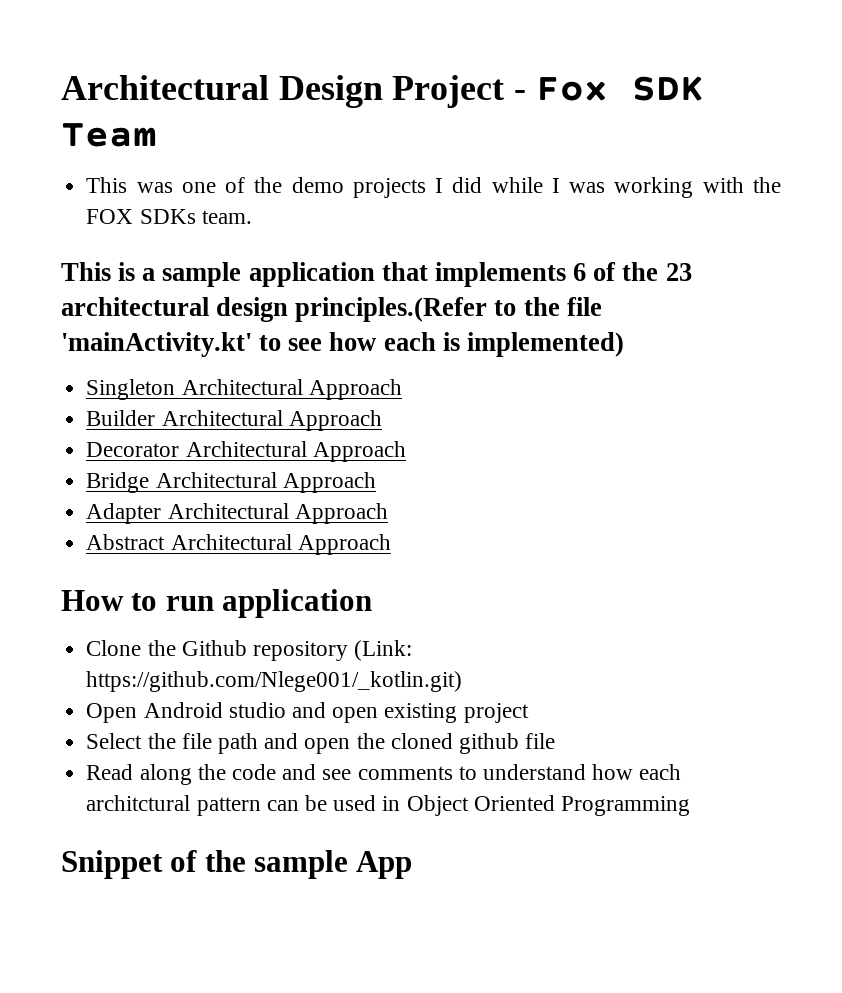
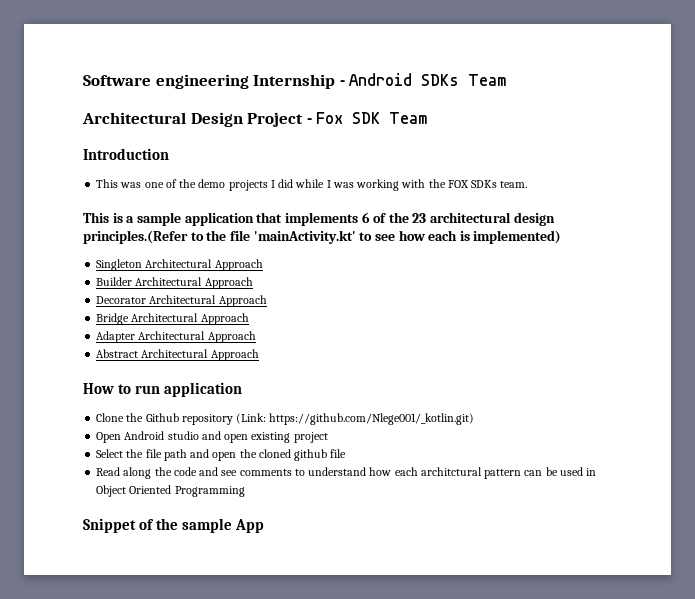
(61, 87) none -> [83,73,507,89] Software engineering Internship - Android SDKs Team //
(157, 135) none -> [83,148,169,160] // Introduction

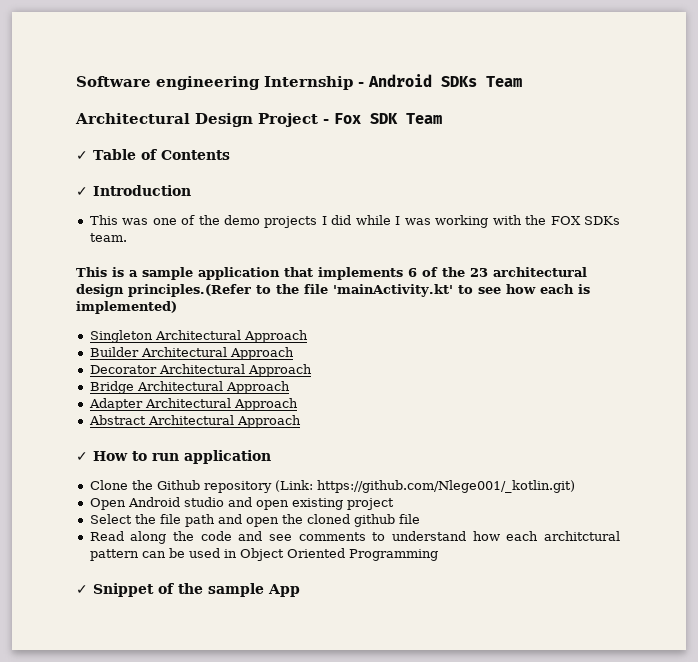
(428, 118) none -> [76,149,230,160] [76,187,88,196] ✓ Table of Contents // ✓
(259, 355) none -> [76,452,88,461] ✓
(245, 491) none -> [76,585,88,594] ✓

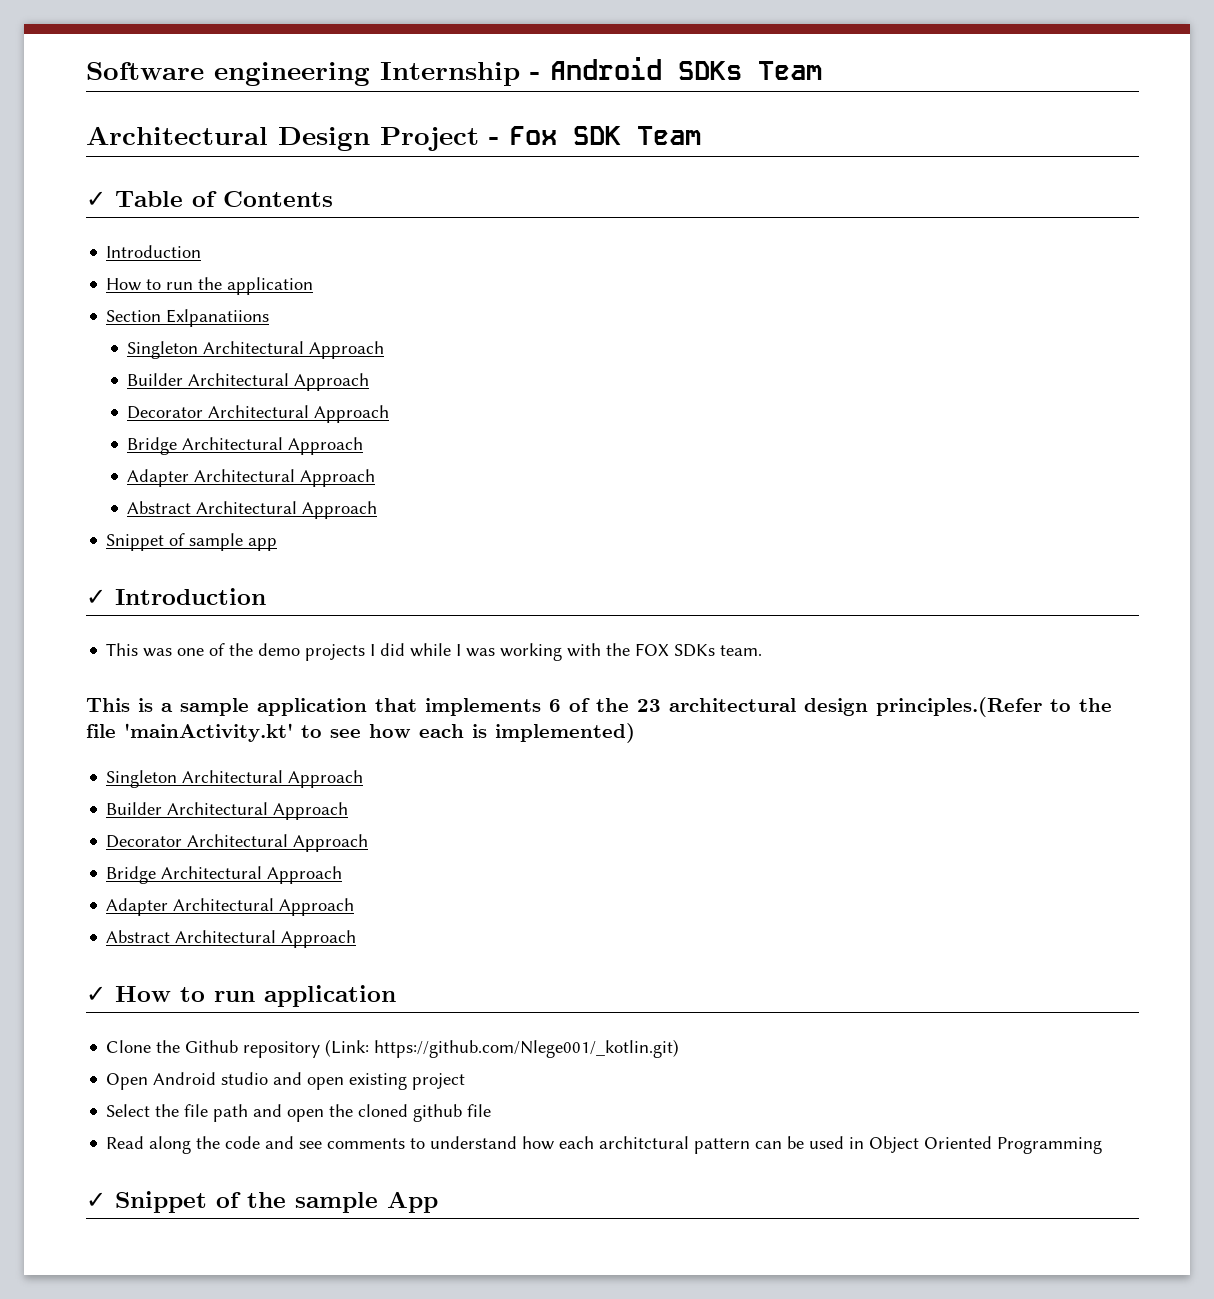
(230, 155) none -> [106,245,202,258] [106,277,314,295] [106,309,270,327] [127,341,385,359] [127,373,370,391] [127,405,390,423] [127,437,364,455] [127,469,376,487] [127,501,378,519] [106,533,278,551] // Introduction // How to run the application // Section Exlpanatiions // Singleton Architectural Approach // Builder Architectural Approach // Decorator Architectural Approach // Bridge Architectural Approach // Adapter Architectural Approach // Abstract Architectural Approach // Snippet of sample app

